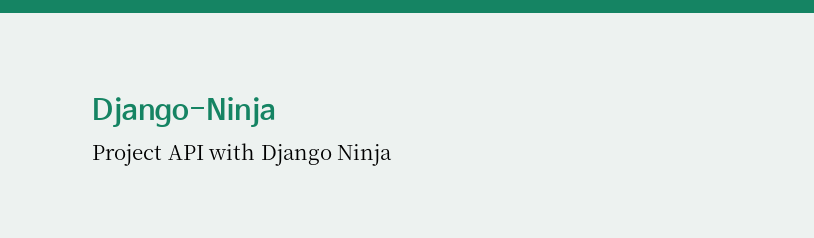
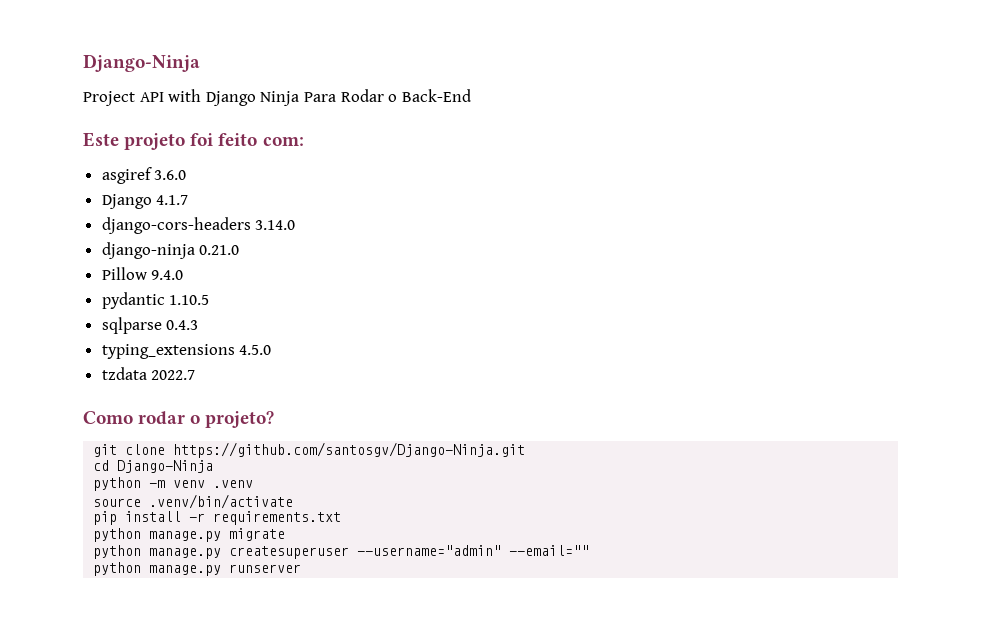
(393, 155) none -> [303,89,471,102] [83,132,304,150] [101,167,187,184] [101,194,189,209] [101,217,296,234] [101,242,240,259] [101,267,184,280] [101,292,210,309] [101,317,199,334] [101,344,272,359] [101,367,196,380] [83,411,275,428] [93,442,526,458] [93,460,214,473] [93,477,254,491] [93,494,294,509] [93,511,342,525] [93,528,286,542] [93,545,590,559] [93,562,302,576] Para Rodar o Back-End // Este projeto foi feito com: // asgiref 3.6.0 // Django 4.1.7 // django-cors-headers 3.14.0 // django-ninja 0.21.0 // Pillow 9.4.0 // pydantic 1.10.5 // sqlparse 0.4.3 // typing_extensions 4.5.0 // tzdata 2022.7 // Como rodar o projeto? // git clone https://github.com/santosgv/Django-Ninja.git // cd Django-Ninja // python -m venv .venv // source .venv/bin/activate // pip install -r requirements.txt // python manage.py migrate // python manage.py createsuperuser --username="admin" --email="" // python manage.py runserver

